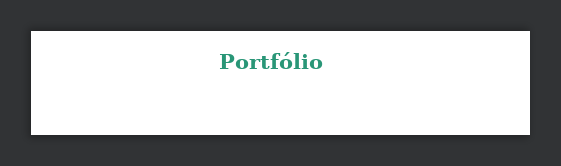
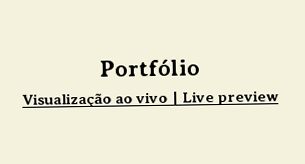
(323, 60) none -> [22,90,279,108] // Visualização ao vivo | Live preview

